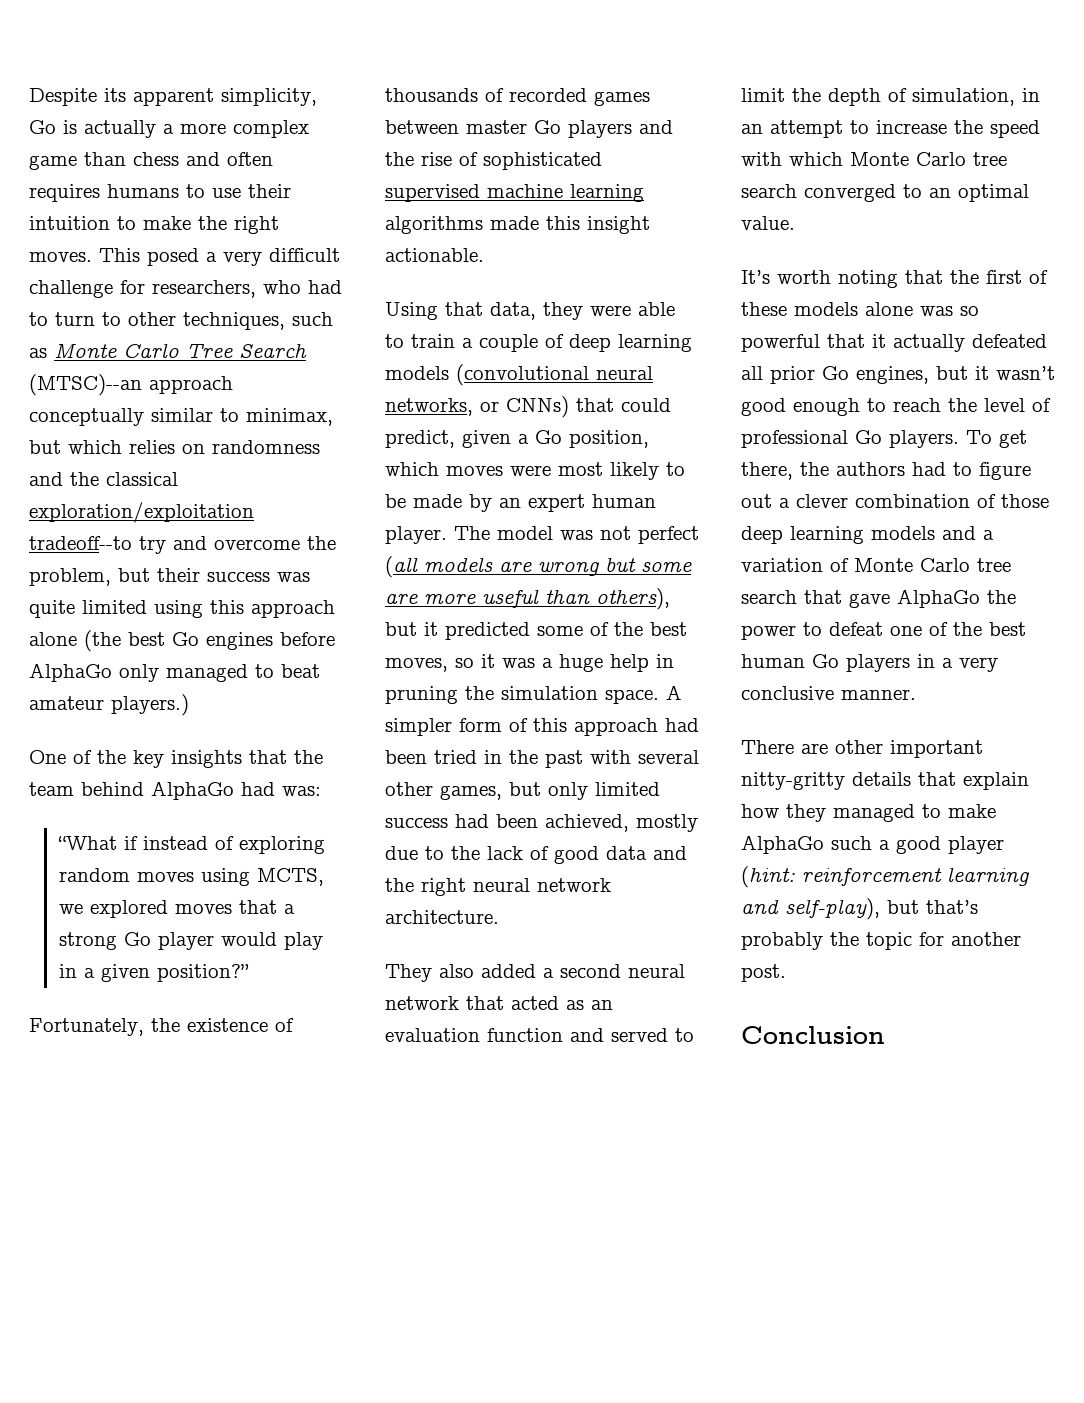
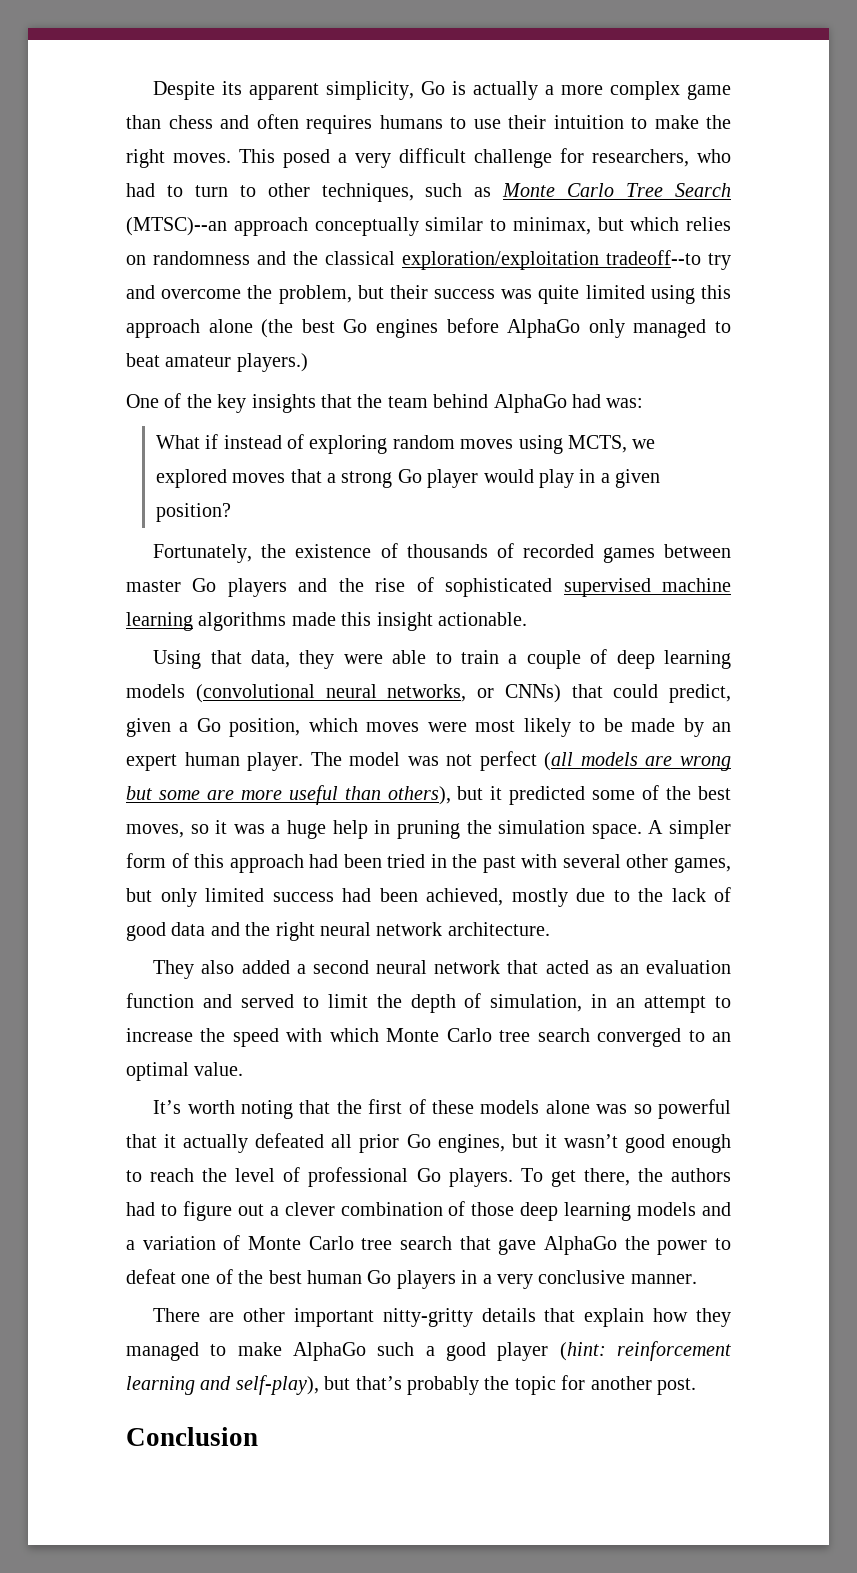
[57,836,117,850] “What -> [155,435,200,449] What
[156,964,249,982] position?” -> [155,503,231,522] position?

